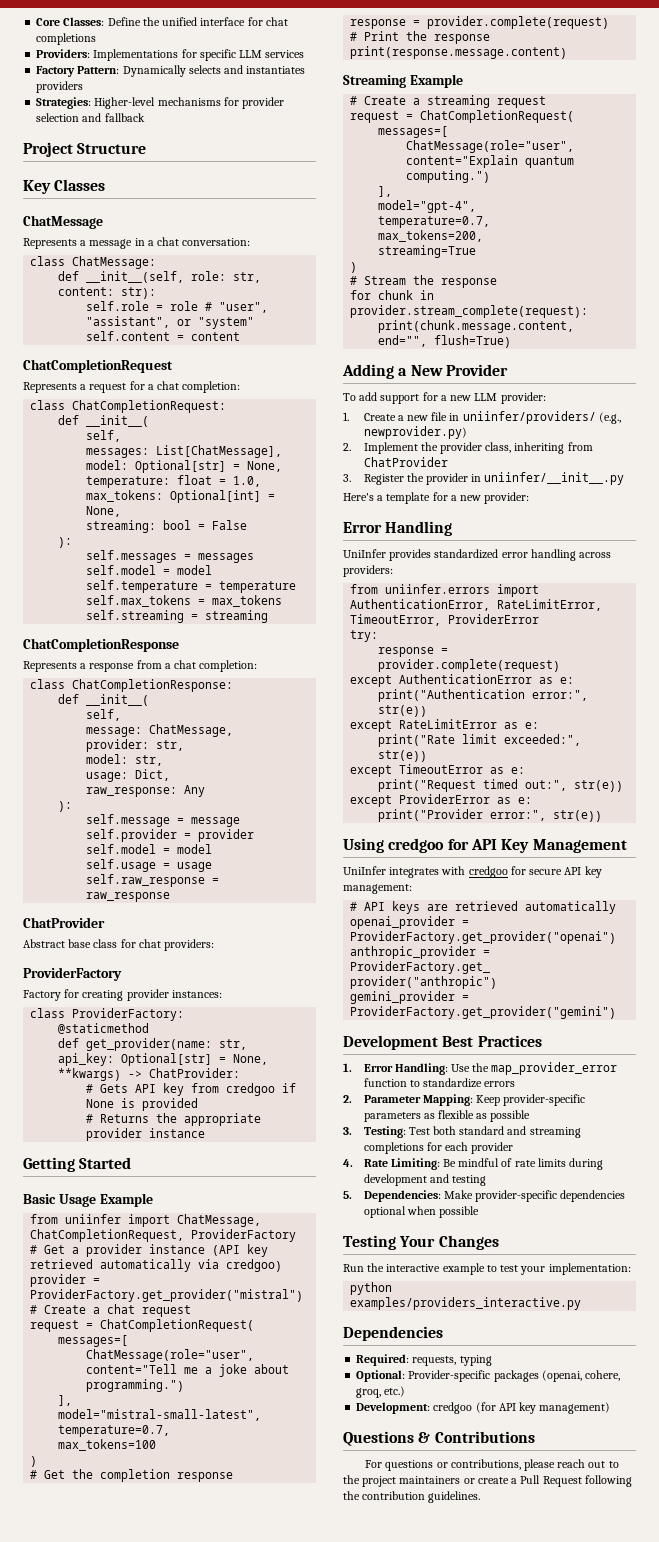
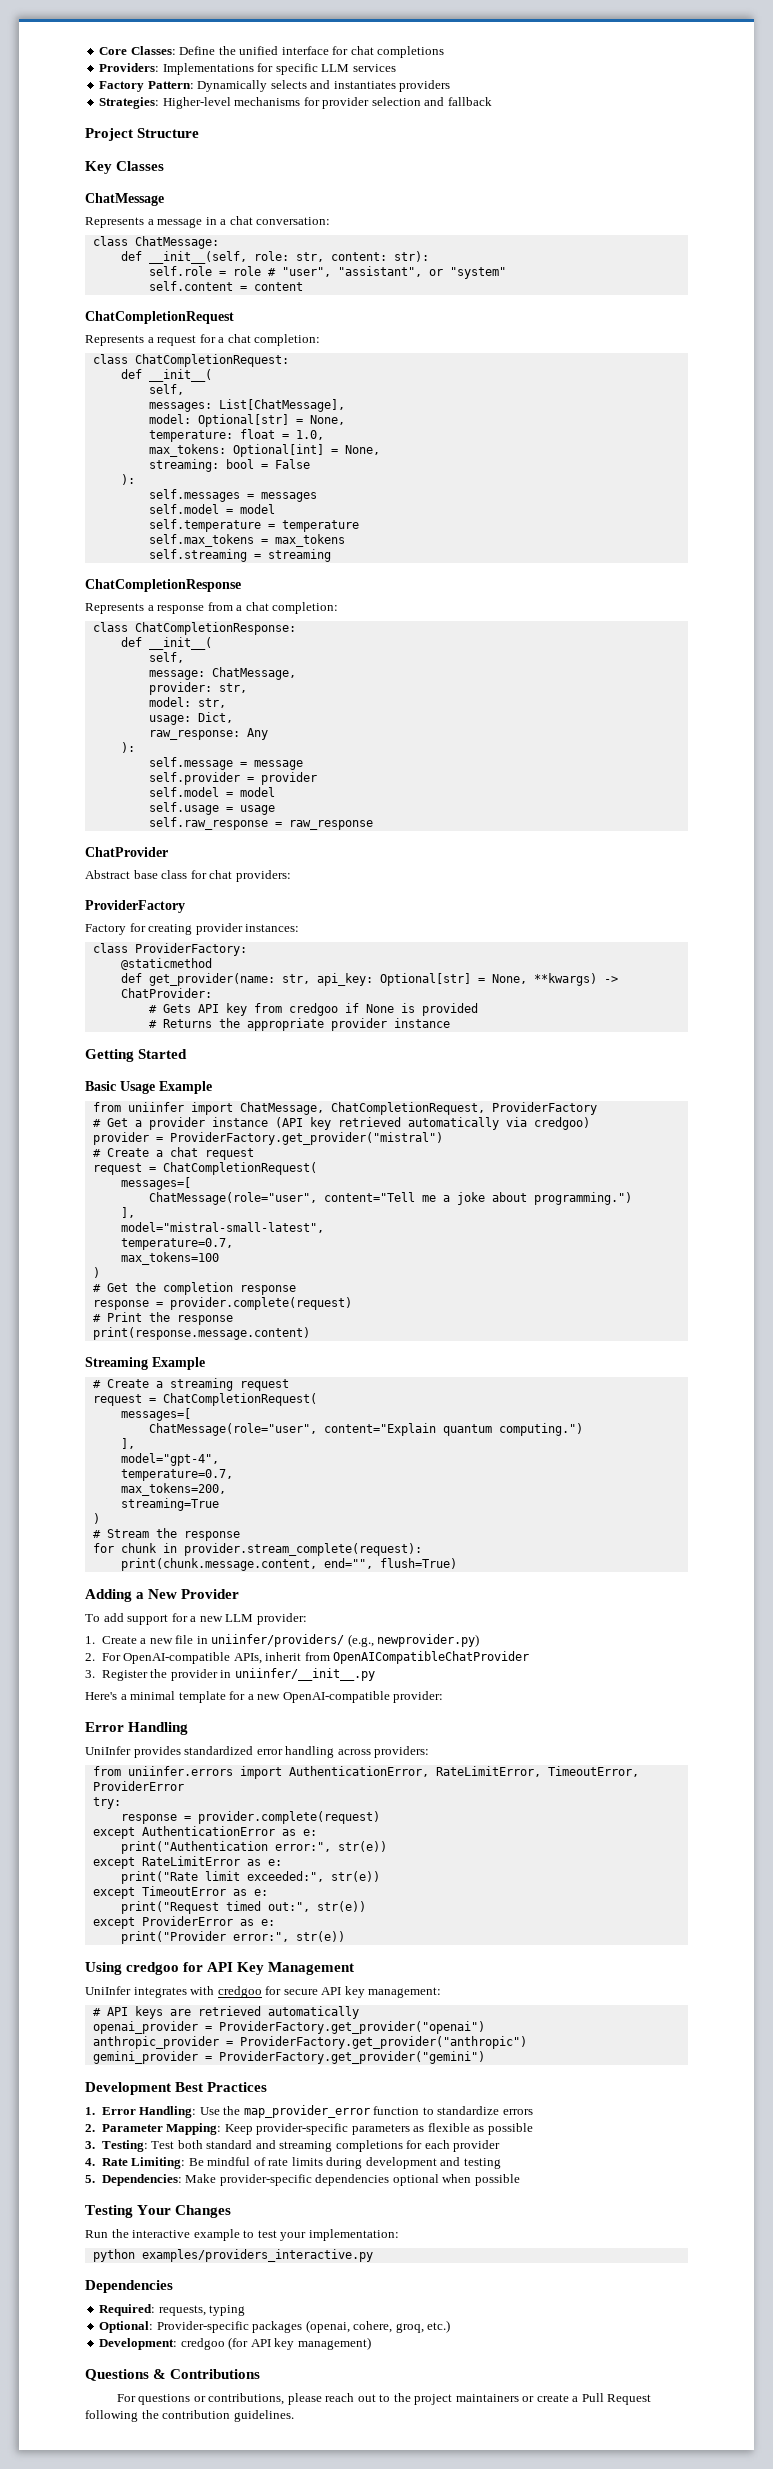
[363,442,593,454] [363,457,448,467] Implement the provider class, inheriting from ChatProvider -> [101,1651,530,1664] For OpenAI-compatible APIs, inherit from OpenAICompatibleChatProvider
(384, 498) none -> [130,1691,176,1700] minimal
(482, 498) none -> [282,1691,390,1703] OpenAI-compatible

